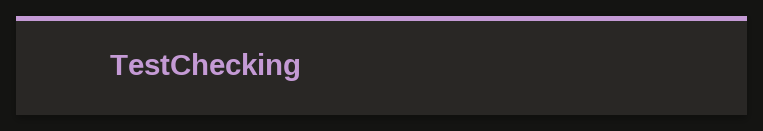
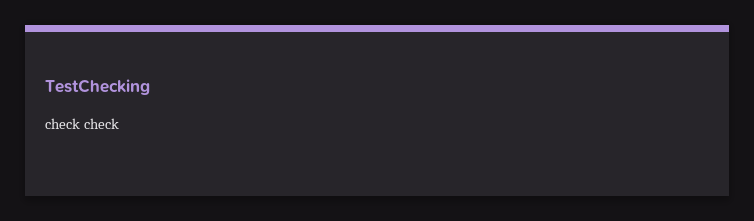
(301, 67) none -> [45,118,119,129] // check check

